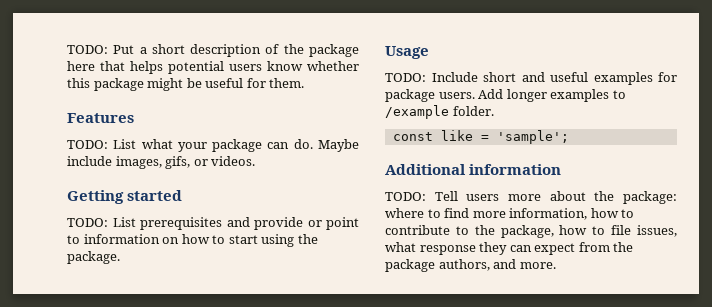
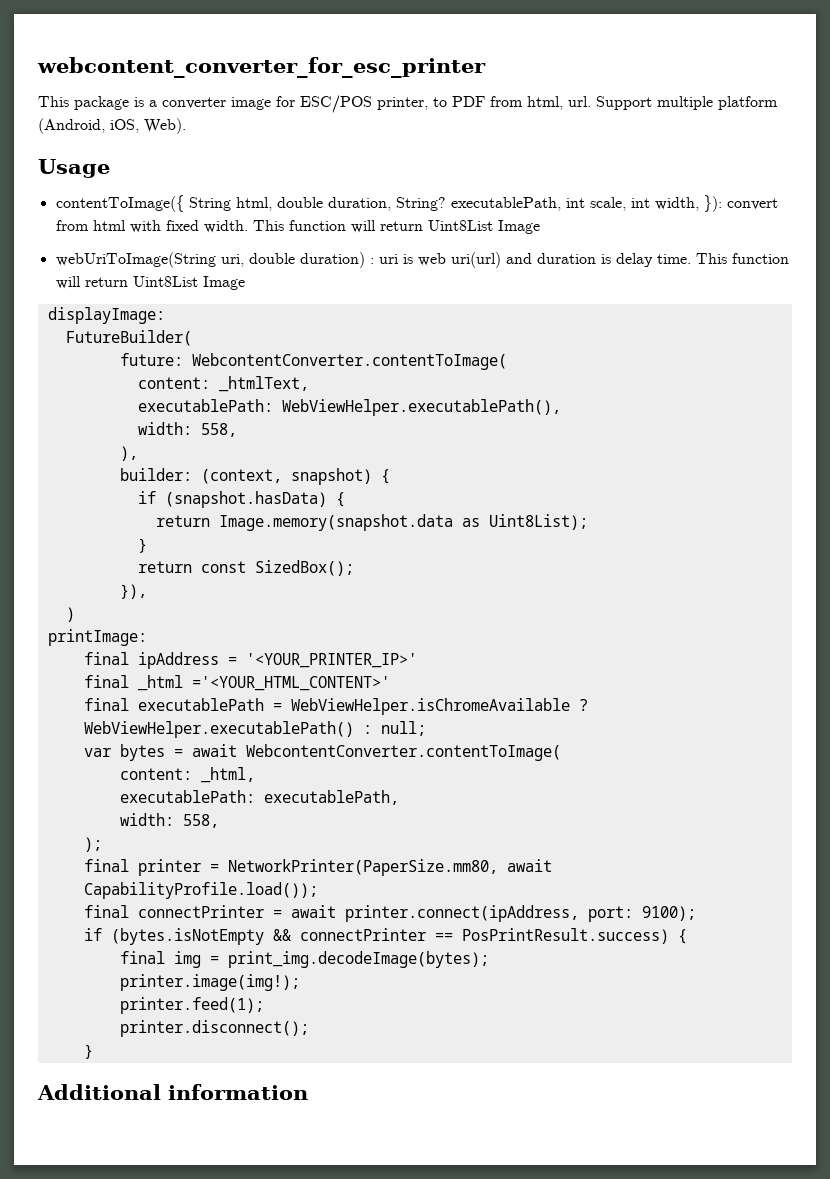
[67,44,359,57] [67,61,359,74] [67,78,305,91] [67,113,134,123] [67,139,359,152] [67,156,256,169] [67,190,183,204] [67,217,359,230] [67,234,318,247] [67,251,120,264] [385,46,429,59] [385,72,677,85] [385,89,626,102] [385,105,494,119] [392,130,569,144] [385,164,562,175] [385,191,677,204] [385,208,635,220] [385,225,677,238] [385,242,634,255] [385,259,556,272] TODO: Put a short description of the package here that helps potential users know whether this package might be useful for them. // Features // TODO: List what your package can do. Maybe include images, gifs, or videos. // Getting started // TODO: List prerequisites and provide or point to information on how to start using the package. // Usage // TODO: Include short and useful examples for package users. Add longer examples to /example folder. // const like = 'sample'; // Additional information // TODO: Tell users more about the package: where to find more information, how to contribute to the package, how to file issues, what response they can expect from the package authors, and more. -> [37,57,486,78] [38,95,778,113] [38,118,186,134] [38,159,110,178] [55,195,778,212] [55,220,540,234] [55,252,789,268] [55,276,245,290] [47,307,165,324] [65,330,192,346] [119,353,507,370] [137,376,309,392] [137,399,561,416] [137,422,237,437] [119,446,138,461] [119,468,390,485] [137,491,345,508] [155,514,588,531] [137,538,147,553] [137,560,354,576] [119,584,147,599] [65,607,75,622] [47,629,147,646] [83,652,417,669] [83,675,390,691] [83,698,588,715] [83,721,426,738] [83,744,561,761] [119,767,255,783] [119,790,399,805] [119,813,219,828] [83,837,102,852] [83,859,552,876] [83,882,318,899] [83,905,696,922] [83,928,687,945] [119,951,489,968] [119,974,300,991] [119,997,264,1014] [119,1020,309,1037] [83,1044,93,1059] [37,1084,308,1100] webcontent_converter_for_esc_printer // This package is a converter image for ESC/POS printer, to PDF from html, url. Support multiple platform (Android, iOS, Web). // Usage // contentToImage({ String html, double duration, String? executablePath, int scale, int width, }): convert from html with fixed width. This function will return Uint8List Image // webUriToImage(String uri, double duration) : uri is web uri(url) and duration is delay time. This function will return Uint8List Image // displayImage: // FutureBuilder( // future: WebcontentConverter.contentToImage( // content: _htmlText, // executablePath: WebViewHelper.executablePath(), // width: 558, // ), // builder: (context, snapshot) { // if (snapshot.hasData) { // return Image.memory(snapshot.data as Uint8List); // } // return const SizedBox(); // }), // ) // printImage: // final ipAddress = '<YOUR_PRINTER_IP>' // final _html ='<YOUR_HTML_CONTENT>' // final executablePath = WebViewHelper.isChromeAvailable ? WebViewHelper.executablePath() : null; // var bytes = await WebcontentConverter.contentToImage( // content: _html, // executablePath: executablePath, // width: 558, // ); // final printer = NetworkPrinter(PaperSize.mm80, await CapabilityProfile.load()); // final connectPrinter = await printer.connect(ipAddress, port: 9100); // if (bytes.isNotEmpty && connectPrinter == PosPrintResult.success) { // final img = print_img.decodeImage(bytes); // printer.image(img!); // printer.feed(1); // printer.disconnect(); // } // Additional information

